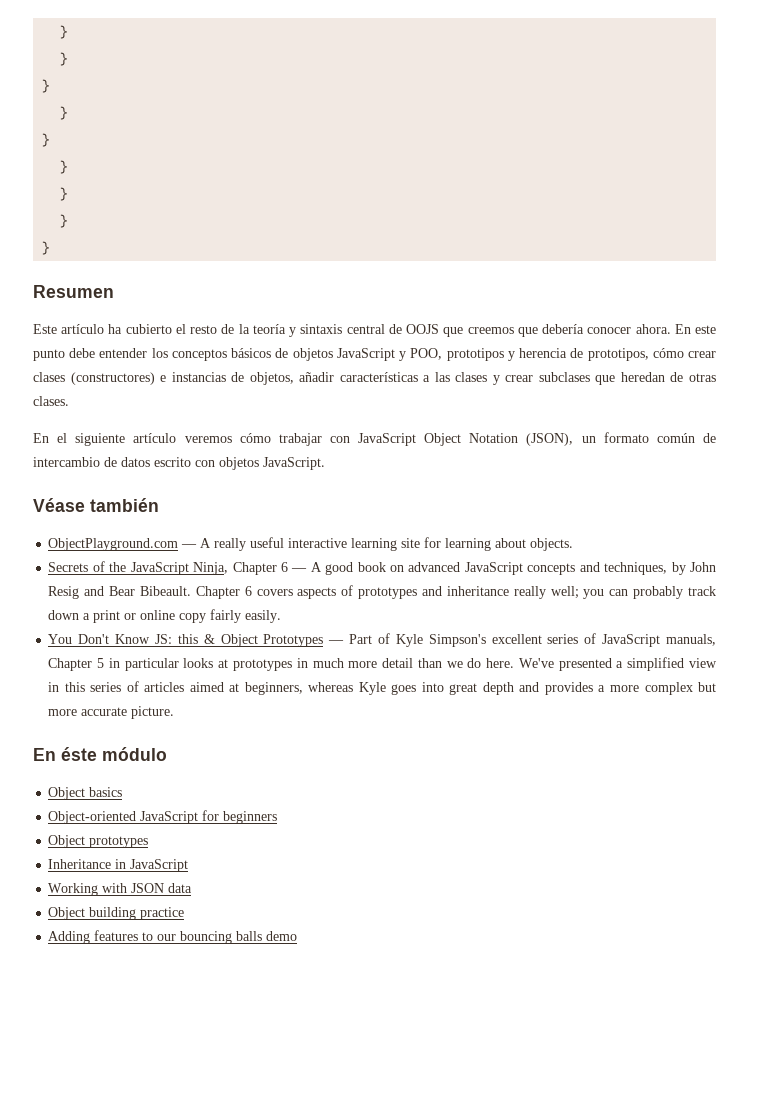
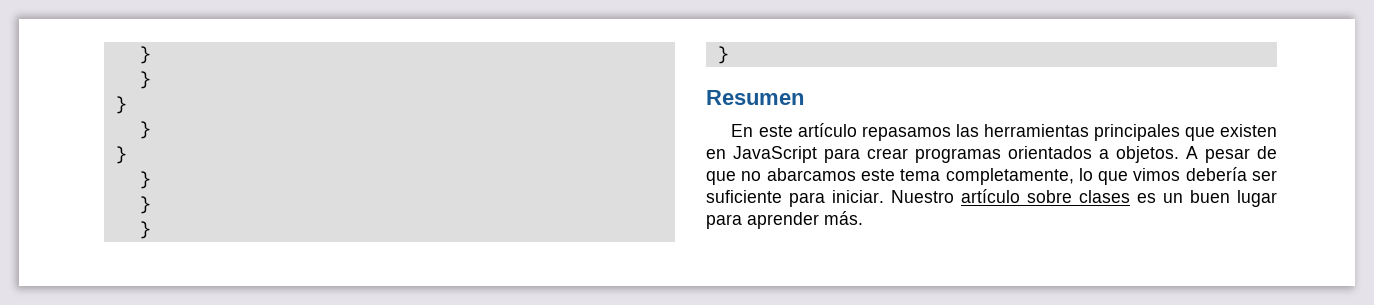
[33,324,716,337] [33,348,717,361] [33,372,716,385] [33,396,69,406] [33,432,716,446] [33,457,325,470] [33,498,159,512] [48,537,574,551] [48,561,716,575] [48,585,717,599] [48,609,282,623] [48,633,717,647] [48,657,717,671] [48,681,716,695] [48,706,175,719] [33,747,167,761] [48,787,123,800] [48,810,278,824] [48,835,149,848] [48,859,189,872] [48,883,193,896] [48,907,185,920] [48,930,298,944] Este artículo ha cubierto el resto de la teoría y sintaxis central de OOJS que creemos que debería conocer ahora. En este punto debe entender los conceptos básicos de objetos JavaScript y POO, prototipos y herencia de prototipos, cómo crear clases (constructores) e instancias de objetos, añadir características a las clases y crear subclases que heredan de otras clases. // En el siguiente artículo veremos cómo trabajar con JavaScript Object Notation (JSON), un formato común de intercambio de datos escrito con objetos JavaScript. // Véase también // ObjectPlayground.com — A really useful interactive learning site for learning about objects. // Secrets of the JavaScript Ninja, Chapter 6 — A good book on advanced JavaScript concepts and techniques, by John Resig and Bear Bibeault. Chapter 6 covers aspects of prototypes and inheritance really well; you can probably track down a print or online copy fairly easily. // You Don't Know JS: this & Object Prototypes — Part of Kyle Simpson's excellent series of JavaScript manuals, Chapter 5 in particular looks at prototypes in much more detail than we do here. We've presented a simplified view in this series of articles aimed at beginners, whereas Kyle goes into great depth and provides a more complex but more accurate picture. // En éste módulo // Object basics // Object-oriented JavaScript for beginners // Object prototypes // Inheritance in JavaScript // Working with JSON data // Object building practice // Adding features to our bouncing balls demo -> [731,123,1277,141] [706,146,1277,163] [706,167,1277,185] [706,189,1277,207] [706,211,863,229] En este artículo repasamos las herramientas principales que existen en JavaScript para crear programas orientados a objetos. A pesar de que no abarcamos este tema completamente, lo que vimos debería ser suficiente para iniciar. Nuestro artículo sobre clases es un buen lugar para aprender más.

